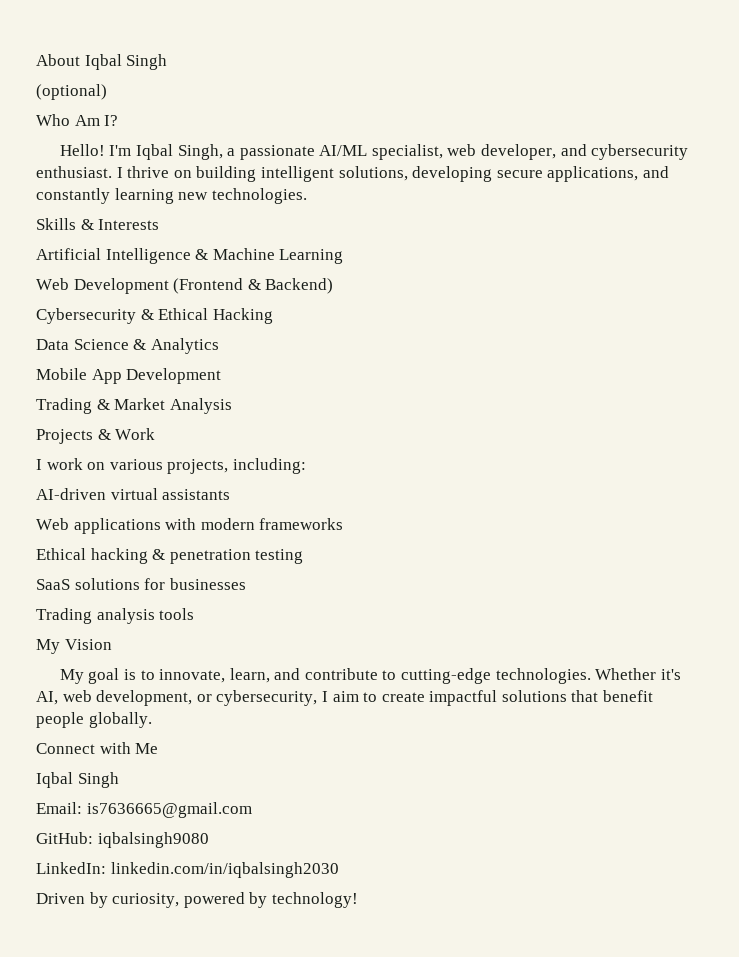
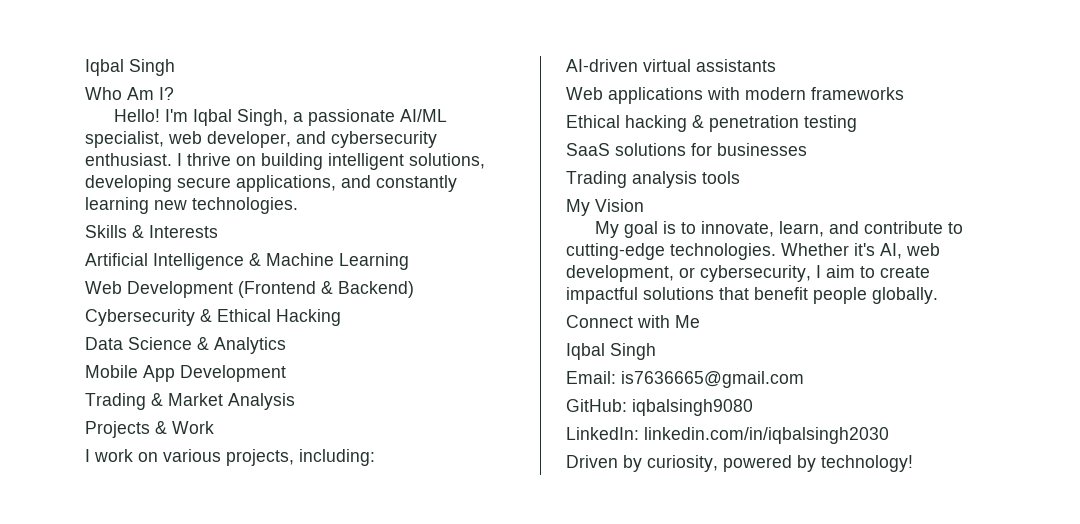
[36,54,168,70] [36,84,107,100] About Iqbal Singh // (optional) -> [85,59,175,76] Iqbal Singh

